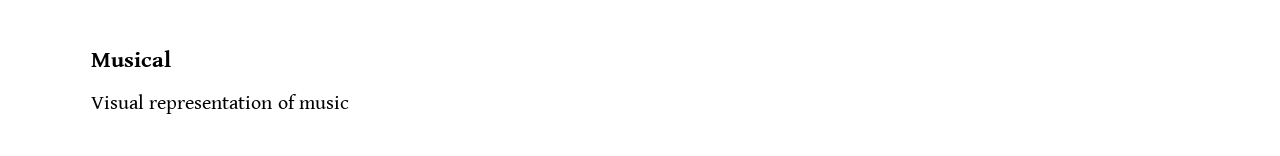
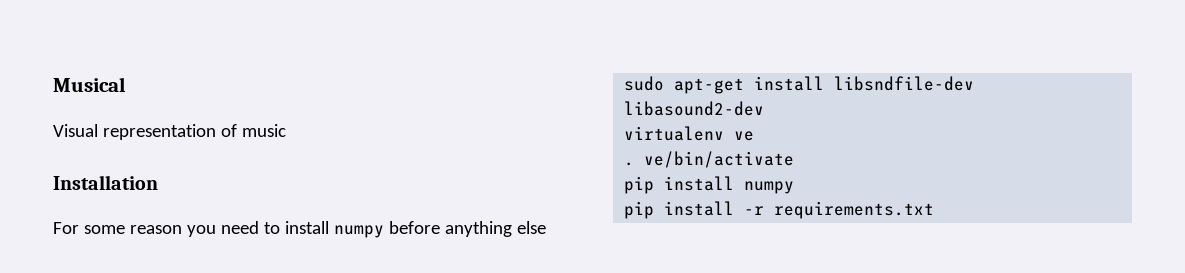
(349, 102) none -> [53,175,158,190] [53,221,546,238] [624,76,975,94] [624,101,765,116] [624,126,755,141] [624,151,795,168] [624,176,795,194] [624,201,935,219] // Installation // For some reason you need to install numpy before anything else // sudo apt-get install libsndfile-dev libasound2-dev // virtualenv ve // . ve/bin/activate // pip install numpy // pip install -r requirements.txt

